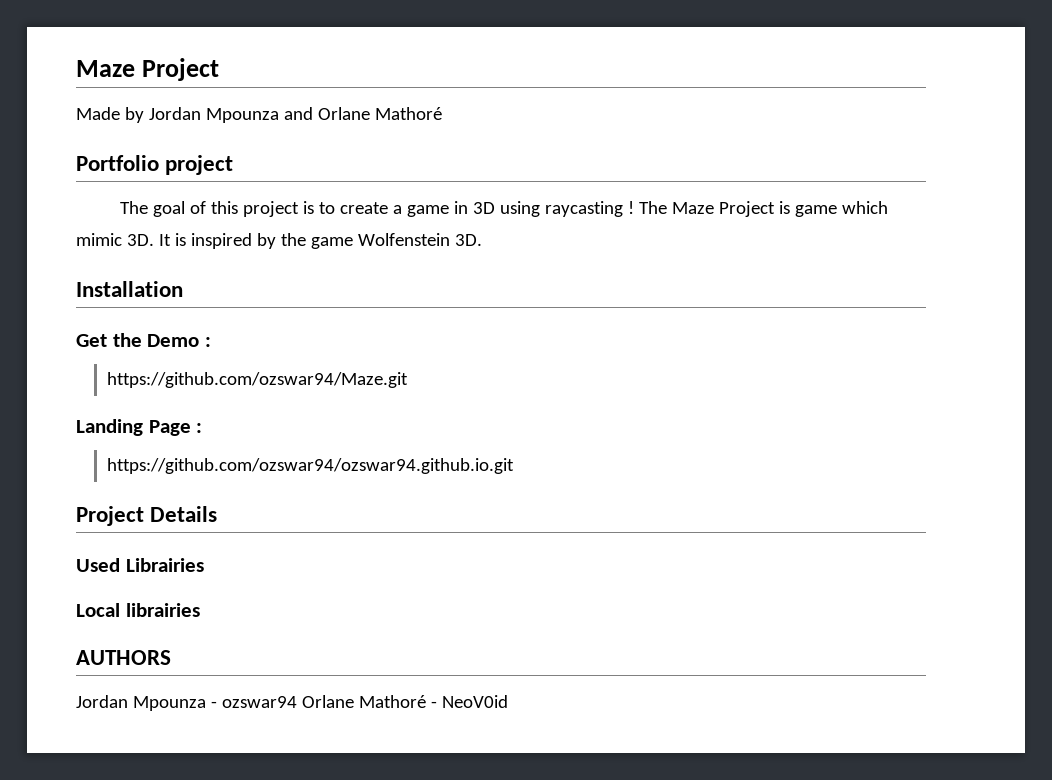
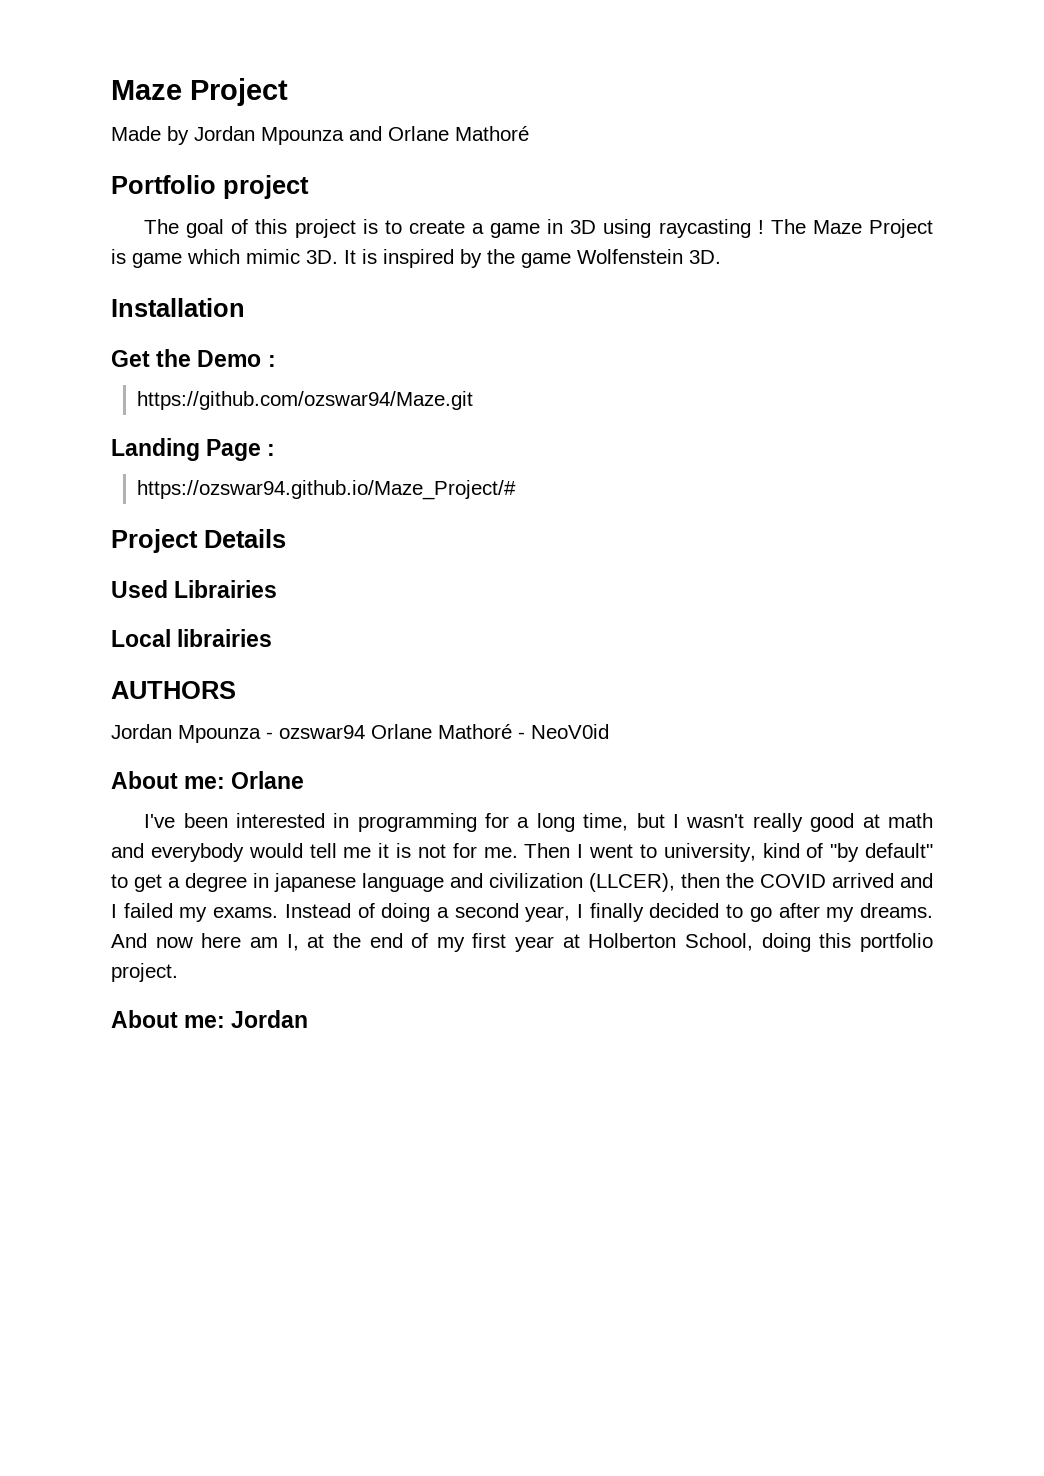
[106,458,514,474] https://github.com/ozswar94/ozswar94.github.io.git -> [137,480,517,500] https://ozswar94.github.io/Maze_Project/#
(508, 701) none -> [111,771,305,789] [144,813,933,832] [111,843,934,862] [111,873,933,892] [111,903,934,922] [111,933,933,952] [111,963,178,982] [111,1010,309,1028] // About me: Orlane // I've been interested in programming for a long time, but I wasn't really good at math and everybody would tell me it is not for me. Then I went to university, kind of "by default" to get a degree in japanese language and civilization (LLCER), then the COVID arrived and I failed my exams. Instead of doing a second year, I finally decided to go after my dreams. And now here am I, at the end of my first year at Holberton School, doing this portfolio project. // About me: Jordan

